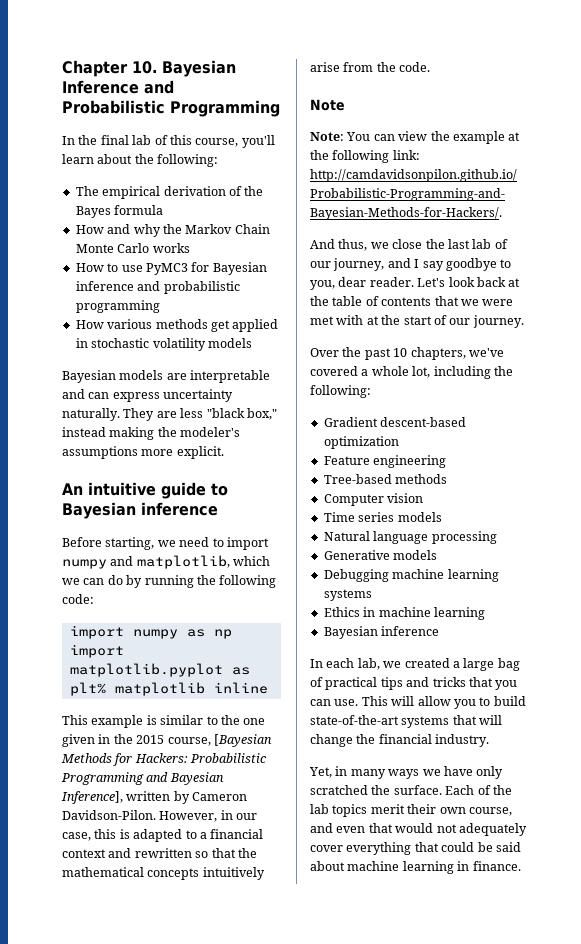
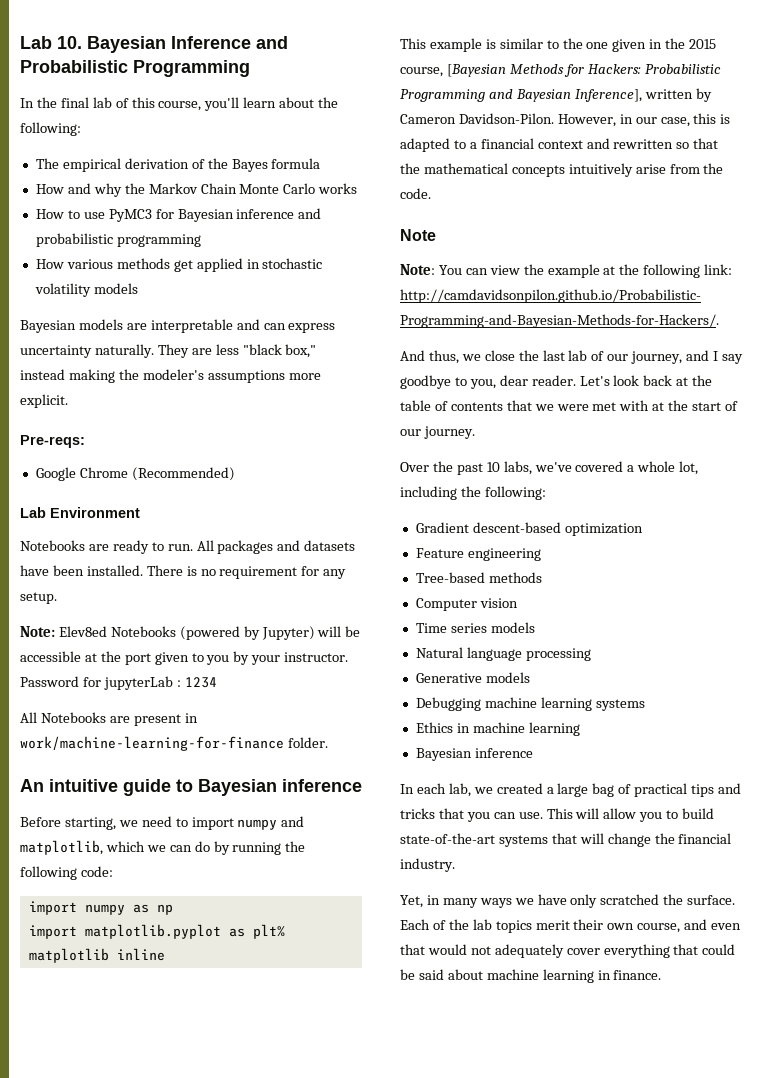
[62,60,128,77] Chapter -> [20,36,52,49] Lab
(224, 452) none -> [20,435,85,448] [35,467,235,481] [20,507,140,518] [20,540,356,554] [20,565,347,579] [20,592,57,604] [20,626,361,640] [20,651,349,665] [20,676,217,690] [20,712,198,726] [20,736,328,751] // Pre-reqs: // Google Chrome (Recommended) // Lab Environment // Notebooks are ready to run. All packages and datasets have been installed. There is no requirement for any setup. // Note: Elev8ed Notebooks (powered by Jupyter) will be accessible at the port given to you by your instructor. Password for jupyterLab : 1234 // All Notebooks are present in work/machine-learning-for-finance folder.
[410,347,466,360] chapters, -> [503,461,532,475] labs,

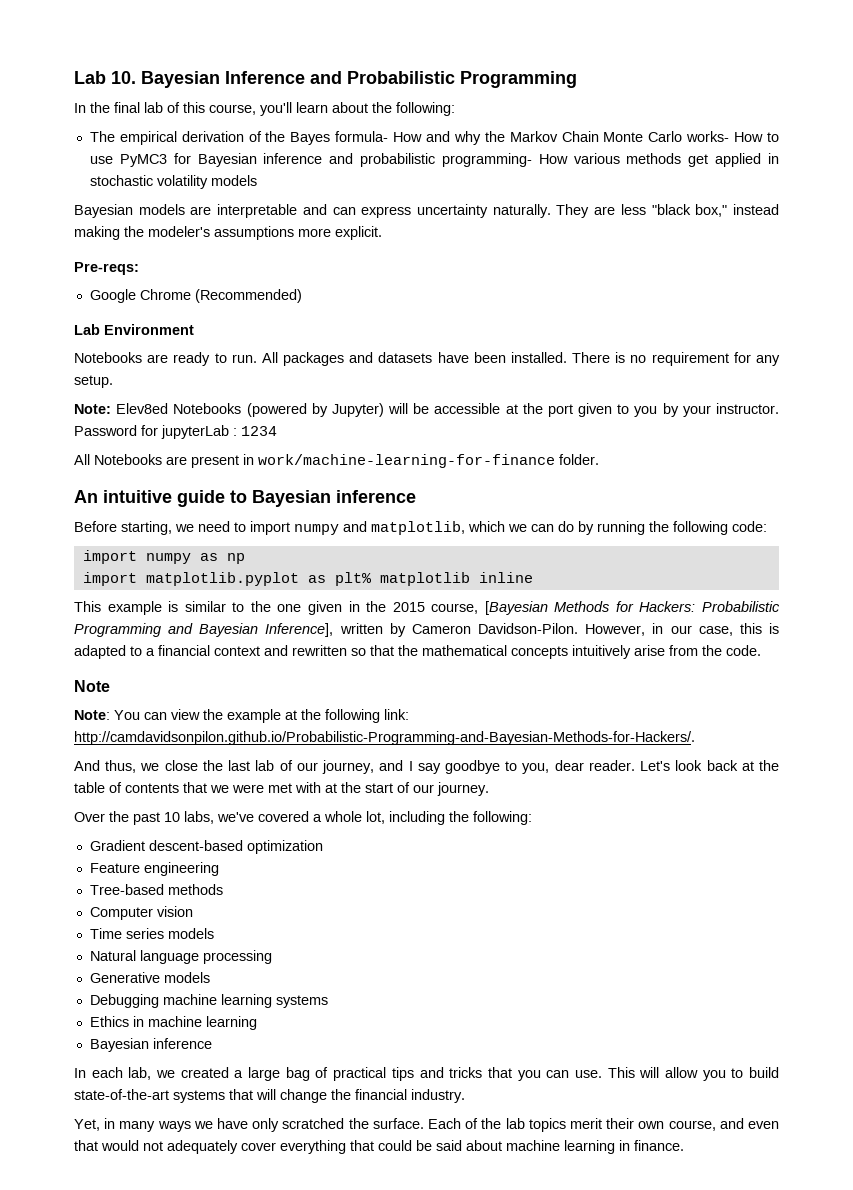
[271,158,321,169] formula // -> [335,131,389,142] formula-
[318,183,358,194] works // -> [686,131,730,142] works-
[116,234,201,247] programming // -> [441,153,532,167] programming-

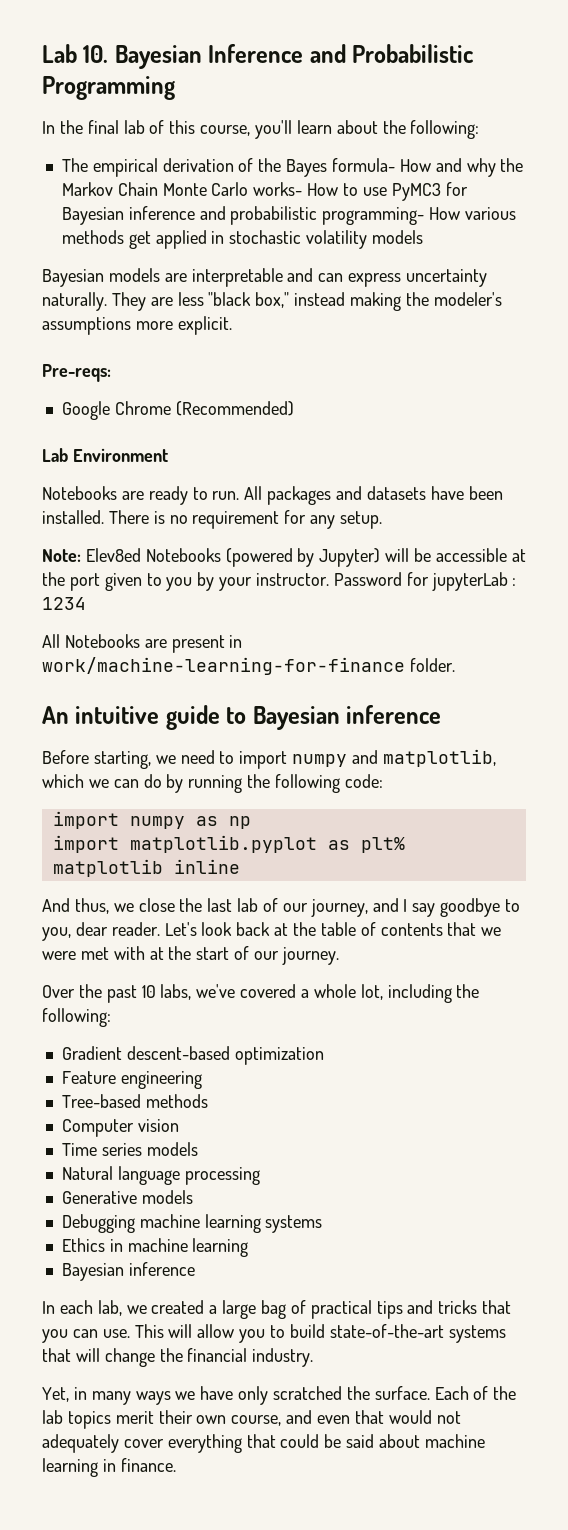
[74,601,780,615] [74,623,779,637] [74,645,761,659] [74,680,110,692] [74,709,409,723] [74,731,695,745] // This example is similar to the one given in the 2015 course, [Bayesian Methods for Hackers: Probabilistic Programming and Bayesian Inference], written by Cameron Davidson-Pilon. However, in our case, this is adapted to a financial context and rewritten so that the mathematical concepts intuitively arise from the code. // Note // Note: You can view the example at the following link: http://camdavidsonpilon.github.io/Probabilistic-Programming-and-Bayesian-Methods-for-Hackers/. -> (240, 866) none

